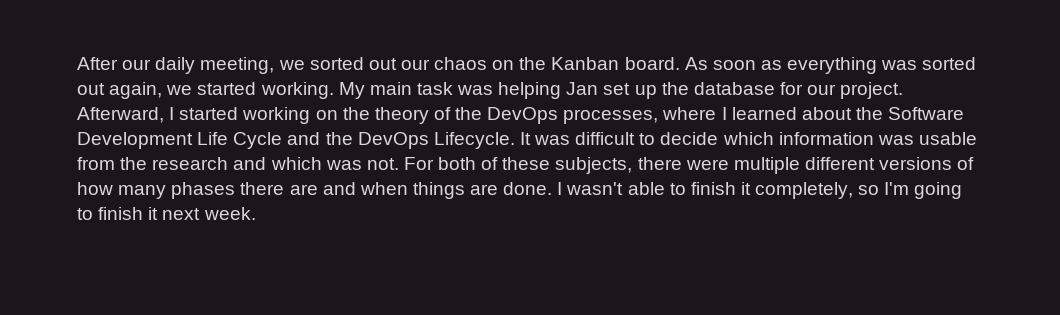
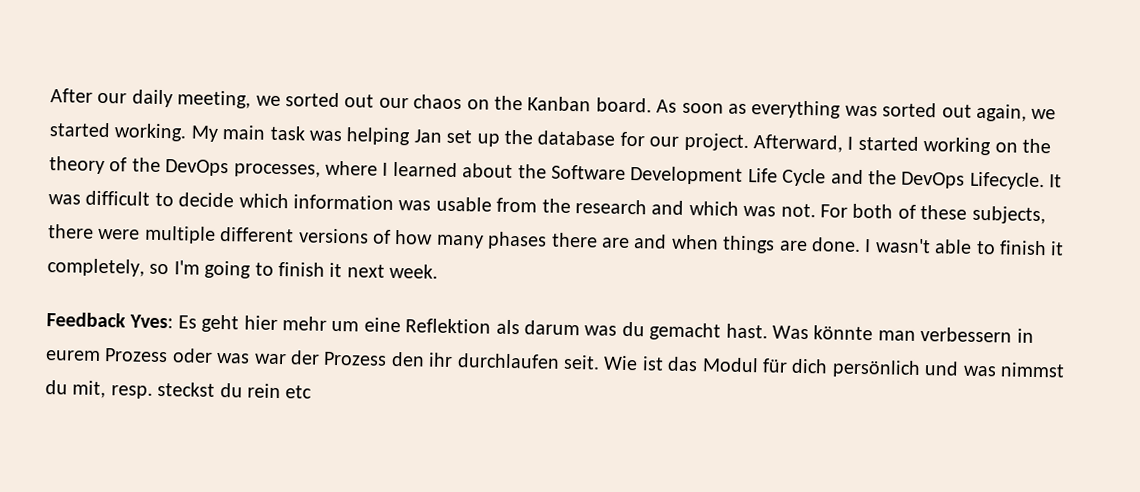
(256, 213) none -> [46,312,1034,343] [45,348,1065,379] [45,380,313,399] // Feedback Yves: Es geht hier mehr um eine Reflektion als darum was du gemacht hast. Was könnte man verbessern in eurem Prozess oder was war der Prozess den ihr durchlaufen seit. Wie ist das Modul für dich persönlich und was nimmst du mit, resp. steckst du rein etc

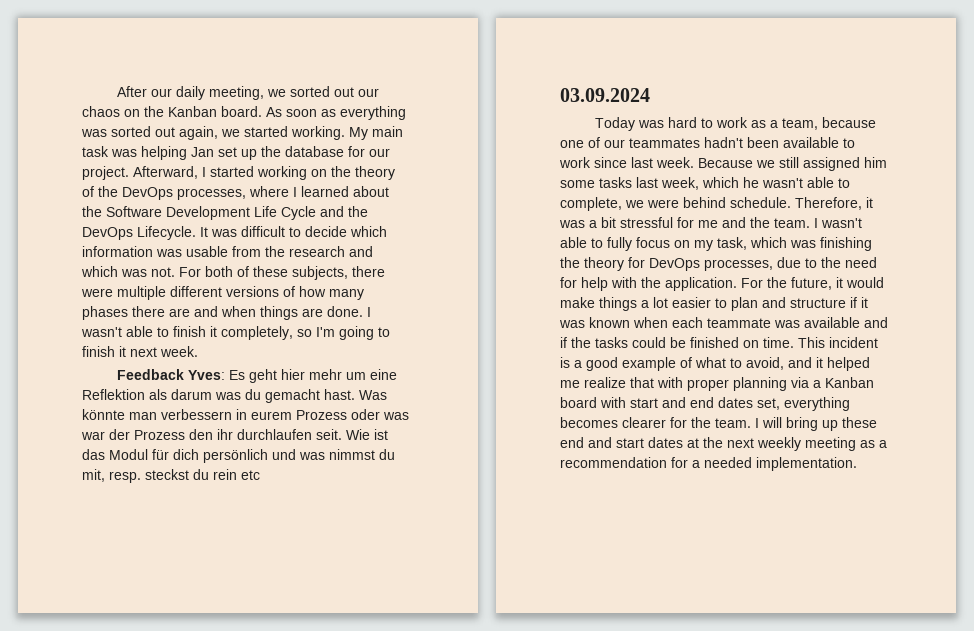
(313, 392) none -> [560,88,650,102] [594,117,876,131] [560,137,855,148] [559,157,887,171] [560,177,850,190] [560,197,873,211] [559,217,862,228] [560,237,872,251] [560,257,877,271] [560,277,884,291] [560,297,868,311] [559,317,888,328] [560,337,878,348] [560,357,870,371] [560,377,874,391] [560,397,850,411] [560,417,877,431] [560,437,887,451] [560,457,857,471] // 03.09.2024 // Today was hard to work as a team, because one of our teammates hadn't been available to work since last week. Because we still assigned him some tasks last week, which he wasn't able to complete, we were behind schedule. Therefore, it was a bit stressful for me and the team. I wasn't able to fully focus on my task, which was finishing the theory for DevOps processes, due to the need for help with the application. For the future, it would make things a lot easier to plan and structure if it was known when each teammate was available and if the tasks could be finished on time. This incident is a good example of what to avoid, and it helped me realize that with proper planning via a Kanban board with start and end dates set, everything becomes clearer for the team. I will bring up these end and start dates at the next weekly meeting as a recommendation for a needed implementation.

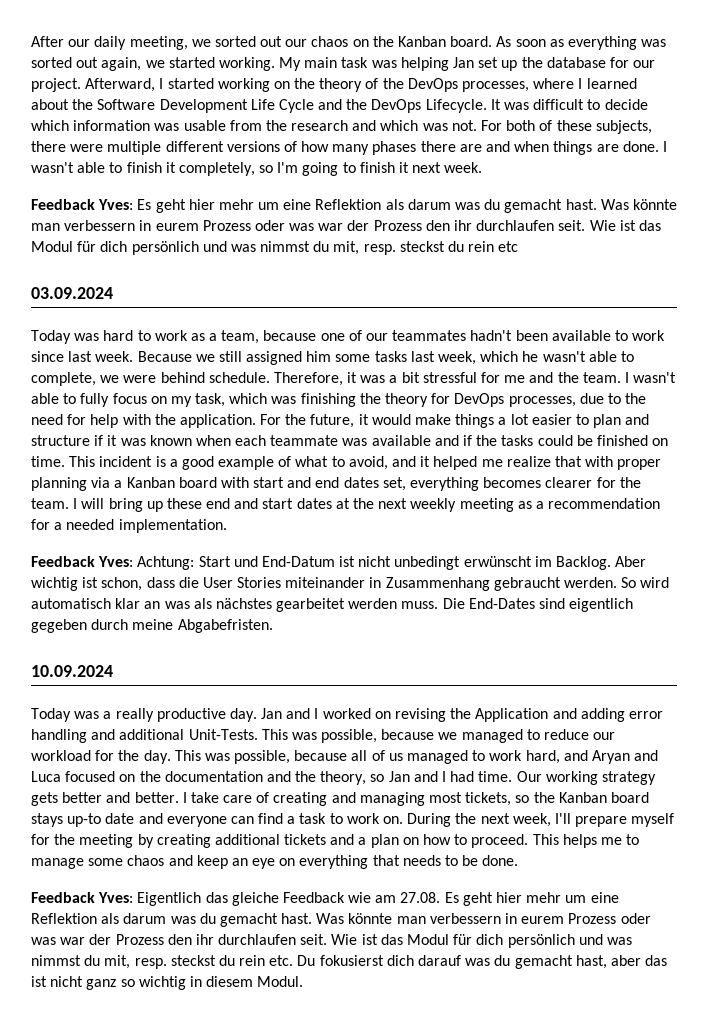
(857, 464) none -> [31,556,647,570] [31,577,670,591] [31,598,634,612] [31,619,273,633] [31,665,113,677] [31,708,663,722] [31,729,616,743] [31,750,659,764] [31,771,656,785] [31,792,649,806] [31,813,675,827] [31,834,640,848] [31,855,519,869] [31,892,619,906] [31,913,651,927] [31,934,632,948] [31,955,668,969] [31,976,304,990] // Feedback Yves: Achtung: Start und End-Datum ist nicht unbedingt erwünscht im Backlog. Aber wichtig ist schon, dass die User Stories miteinander in Zusammenhang gebraucht werden. So wird automatisch klar an was als nächstes gearbeitet werden muss. Die End-Dates sind eigentlich gegeben durch meine Abgabefristen. // 10.09.2024 // Today was a really productive day. Jan and I worked on revising the Application and adding error handling and additional Unit-Tests. This was possible, because we managed to reduce our workload for the day. This was possible, because all of us managed to work hard, and Aryan and Luca focused on the documentation and the theory, so Jan and I had time. Our working strategy gets better and better. I take care of creating and managing most tickets, so the Kanban board stays up-to date and everyone can find a task to work on. During the next week, I'll prepare myself for the meeting by creating additional tickets and a plan on how to proceed. This helps me to manage some chaos and keep an eye on everything that needs to be done. // Feedback Yves: Eigentlich das gleiche Feedback wie am 27.08. Es geht hier mehr um eine Reflektion als darum was du gemacht hast. Was könnte man verbessern in eurem Prozess oder was war der Prozess den ihr durchlaufen seit. Wie ist das Modul für dich persönlich und was nimmst du mit, resp. steckst du rein etc. Du fokusierst dich darauf was du gemacht hast, aber das ist nicht ganz so wichtig in diesem Modul.

